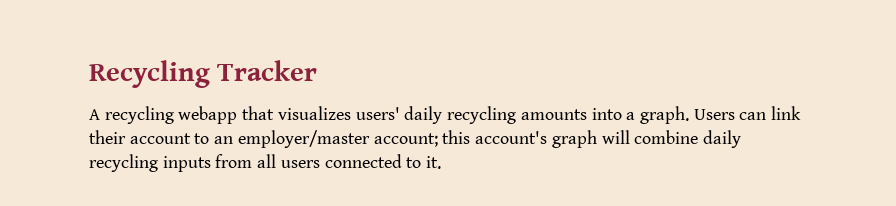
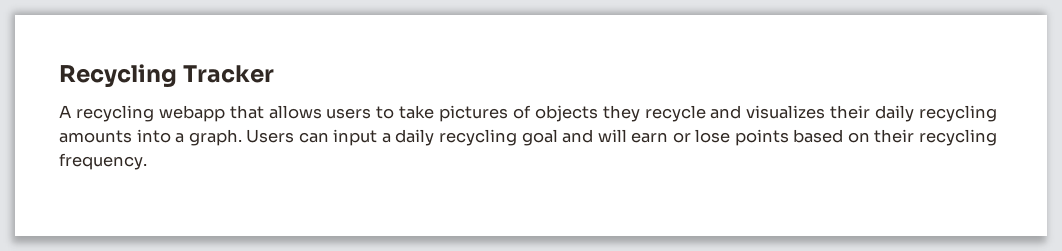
[277,106,400,120] visualizes users' -> [268,105,871,122] allows users to take pictures of objects they recycle and visualizes their
[771,106,802,120] [89,130,741,148] [89,154,442,172] link their account to an employer/master account; this account's graph will combine daily recycling inputs from all users connected to it. -> [333,129,997,146] [59,153,147,170] input a daily recycling goal and will earn or lose points based on their recycling frequency.

